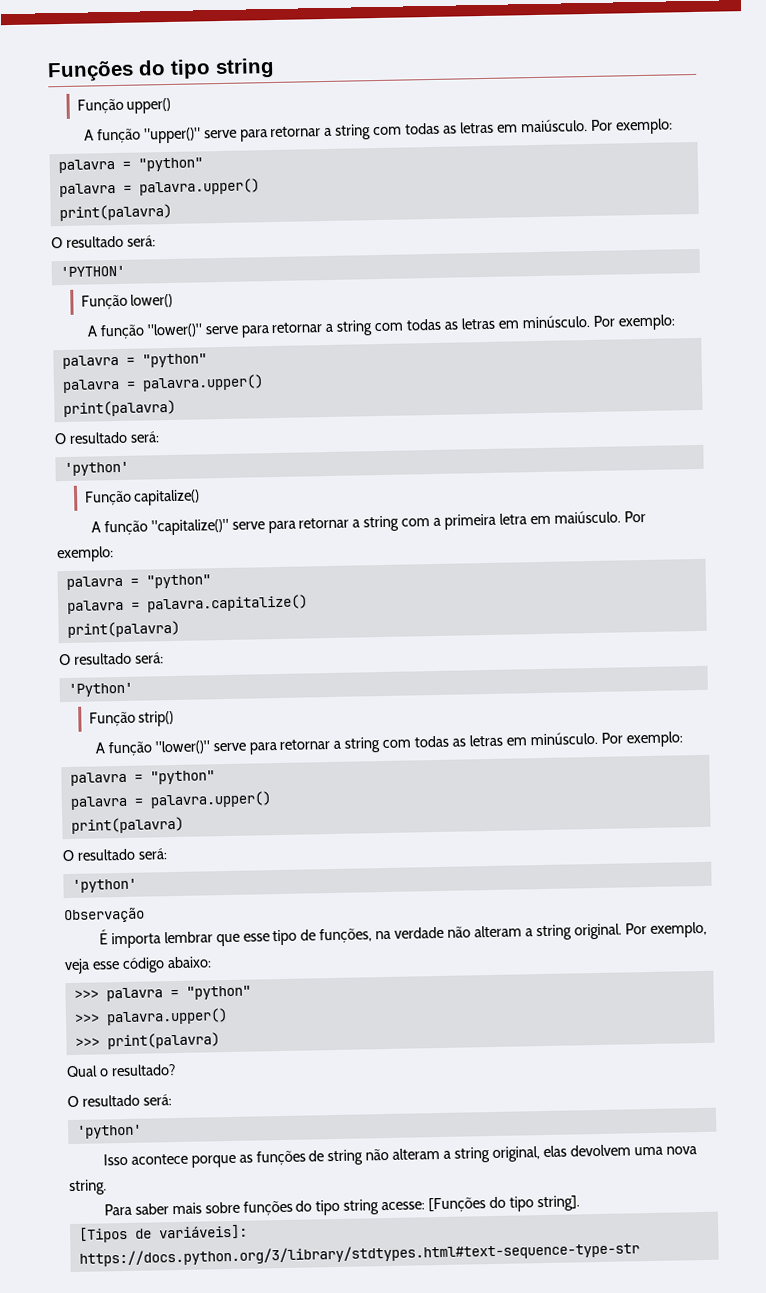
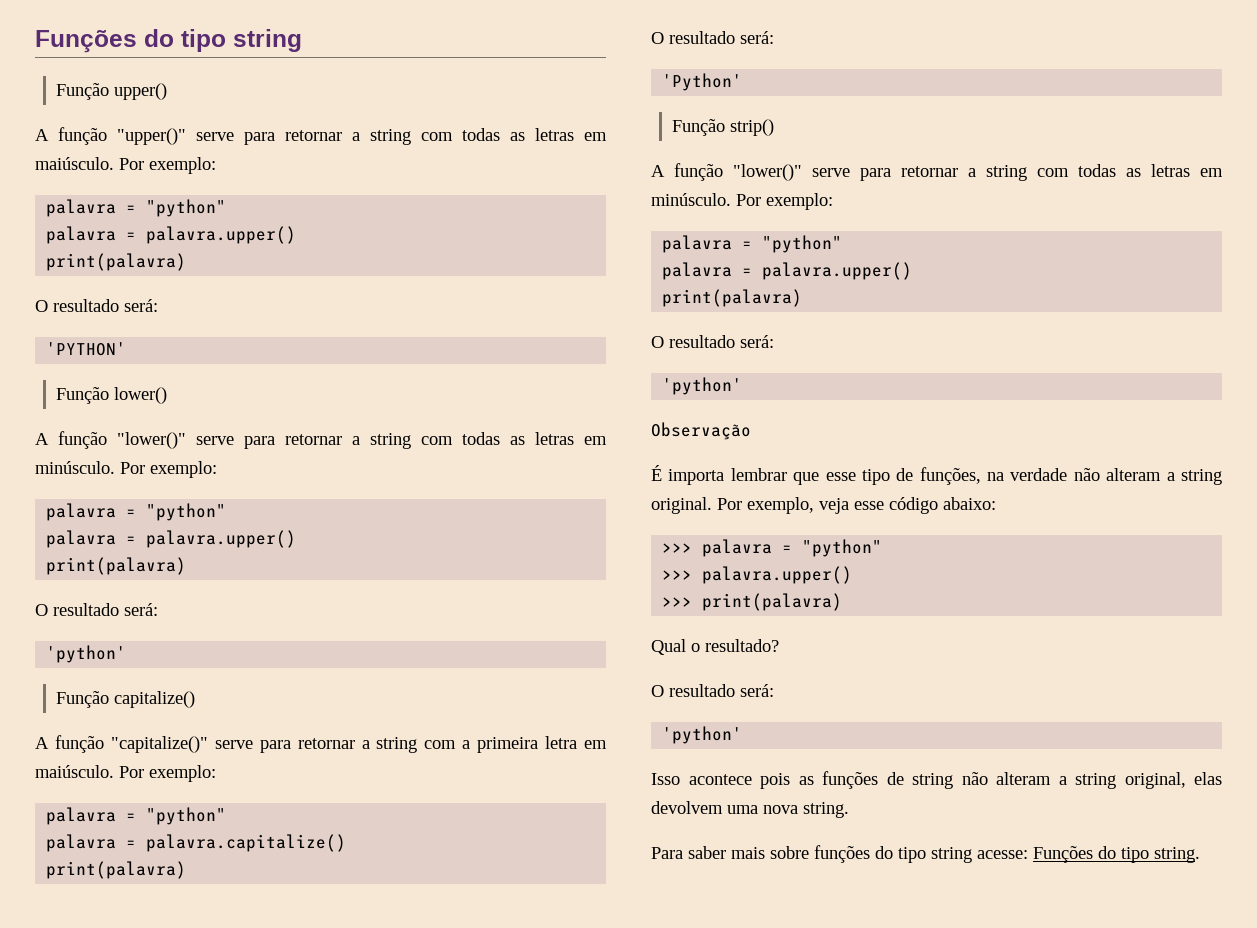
[190,1154,236,1168] porque -> [760,773,790,789] pois
[428,1195,580,1213] [78,1224,248,1243] [78,1241,640,1267] [Funções do tipo string]. // [Tipos de variáveis]: https://docs.python.org/3/library/stdtypes.html#text-sequence-type-str -> [1033,846,1200,863] Funções do tipo string.

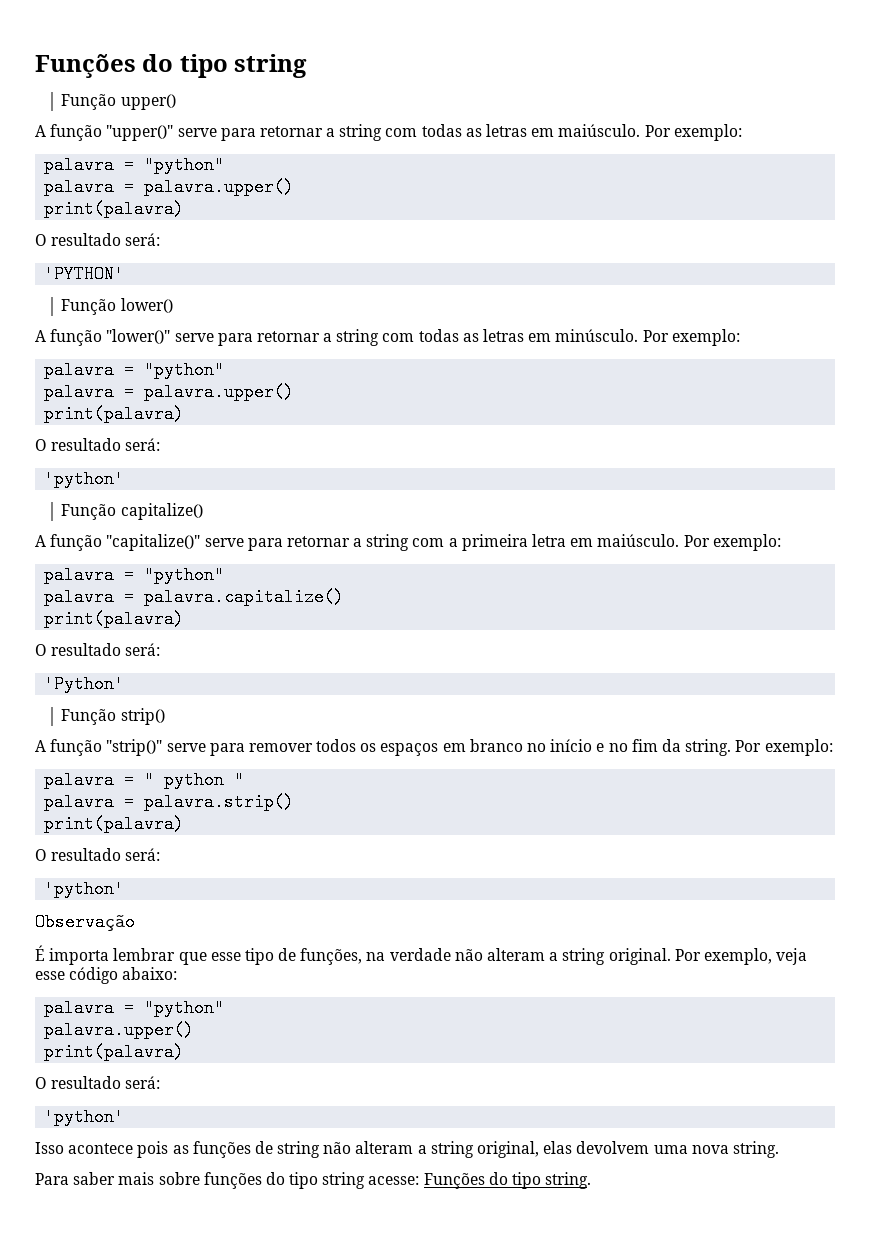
[733,164,1223,181] [651,193,833,210] [662,235,843,253] [662,262,913,280] "lower()" serve para retornar a string com todas as letras em minúsculo. Por exemplo: // palavra = "python" // palavra = palavra.upper() -> [106,739,833,756] [44,771,245,789] [44,793,295,811] "strip()" serve para remover todos os espaços em branco no início e no fim da string. Por exemplo: // palavra = " python " // palavra = palavra.strip()
[662,539,883,557] [662,566,853,584] [662,593,843,611] [651,639,779,655] >>> palavra = "python" // >>> palavra.upper() // >>> print(palavra) // Qual o resultado? -> [44,999,225,1017] [44,1021,195,1039] [44,1043,185,1061] palavra = "python" // palavra.upper() // print(palavra)

